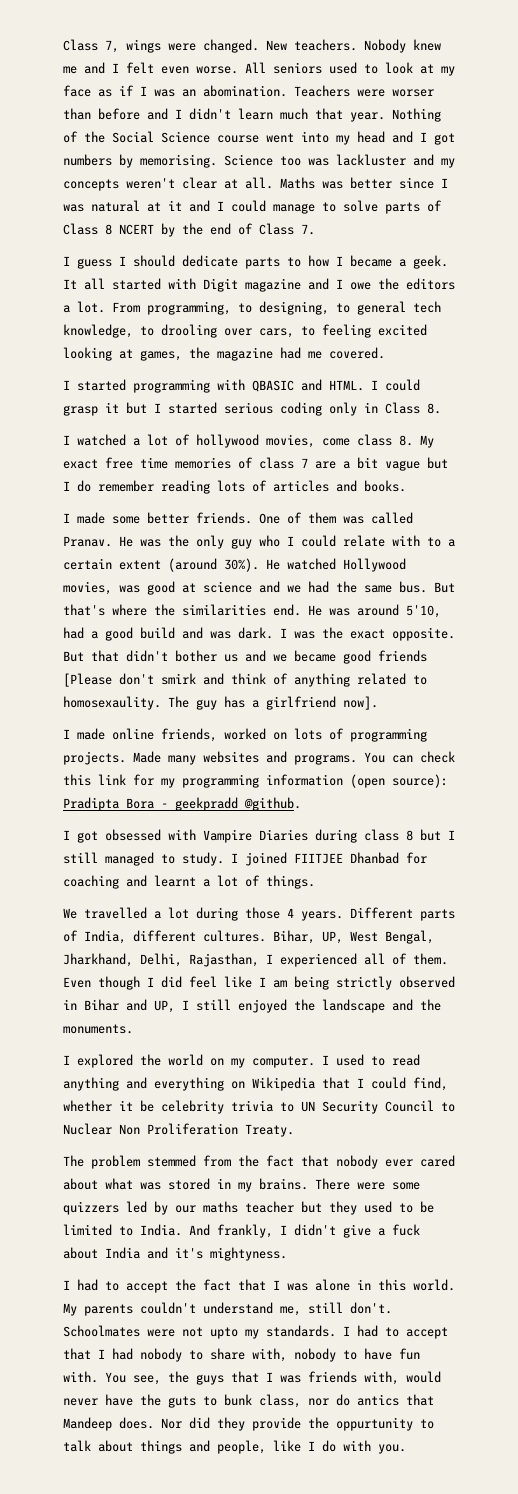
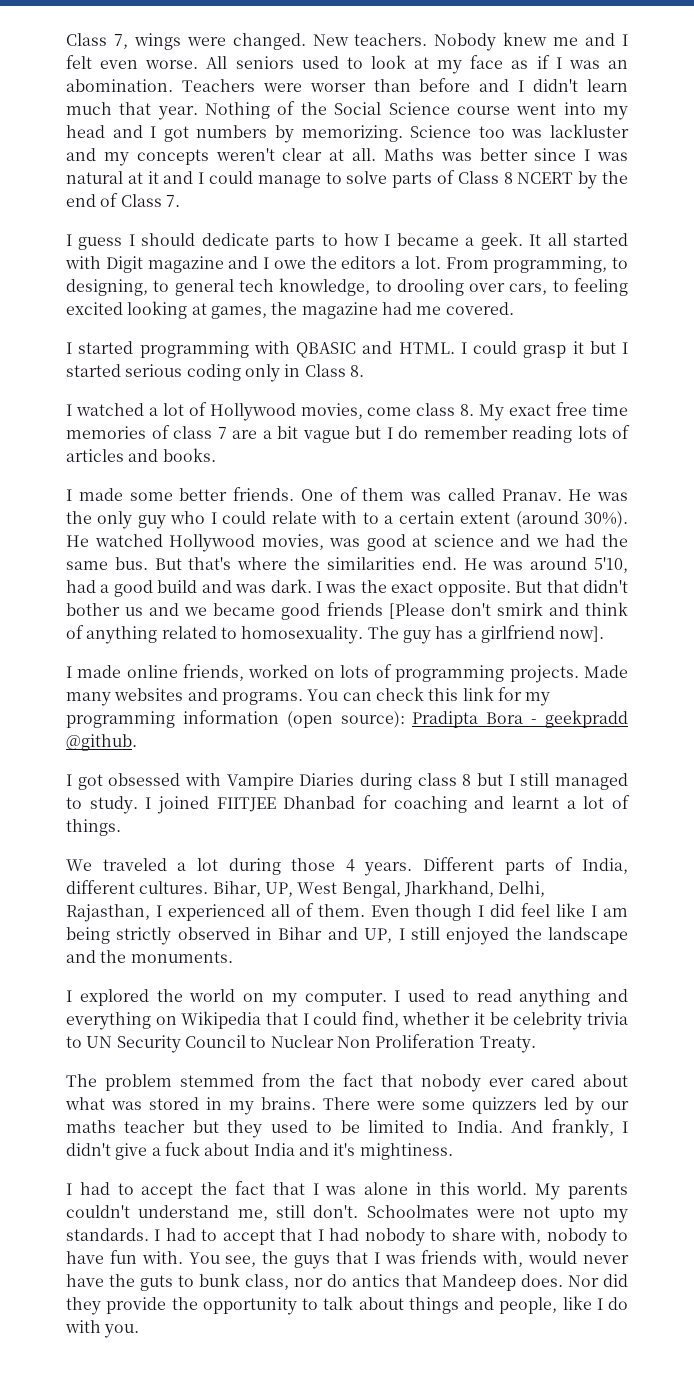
[140,154,217,168] memorising. -> [301,125,403,142] memorizing.
[196,434,259,448] hollywood -> [209,403,296,421] Hollywood
[63,696,161,710] homosexaulity. -> [241,626,364,644] homosexuality.
[84,907,147,919] travelled -> [102,858,167,871] traveled
[210,1247,287,1261] mightyness. -> [359,1143,453,1160] mightiness.
[336,1417,413,1431] oppurtunity -> [202,1297,297,1315] opportunity

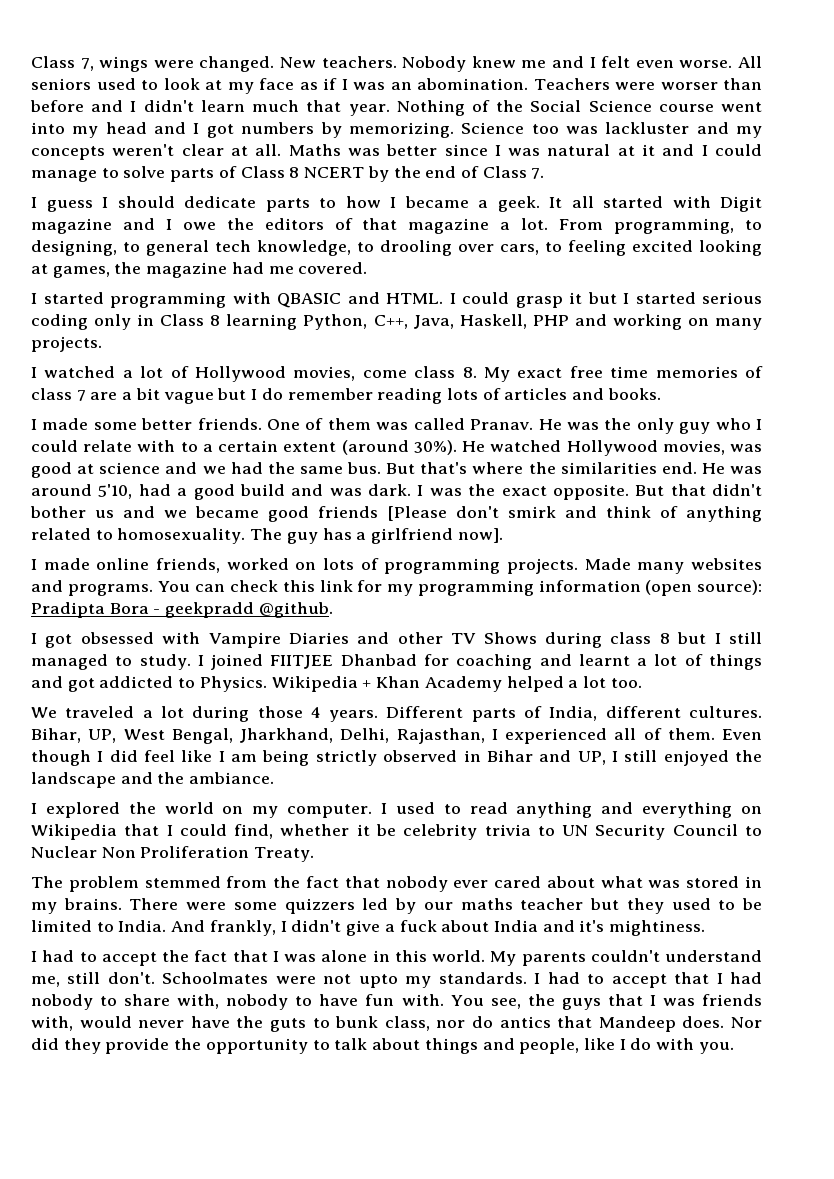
(397, 262) none -> [334,218,490,234] of that magazine
[349,365,364,377] 8. -> [210,314,762,330] [31,336,102,352] 8 learning Python, C++, Java, Haskell, PHP and working on many projects.
(355, 779) none -> [357,632,537,644] and other TV Shows
[66,819,121,836] things. -> [709,654,763,670] [31,676,642,692] things and got addicted to Physics. Wikipedia + Khan Academy helped a lot too.
[130,951,233,963] monuments. -> [189,772,275,784] ambiance.

